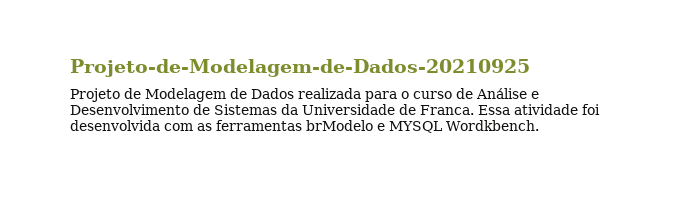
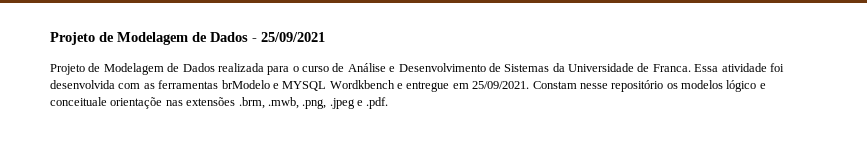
[70,59,530,77] Projeto-de-Modelagem-de-Dados-20210925 -> [50,32,325,45] Projeto de Modelagem de Dados - 25/09/2021
[446,120,539,131] Wordkbench. -> [329,80,766,92] [50,97,389,109] Wordkbench e entregue em 25/09/2021. Constam nesse repositório os modelos lógico e conceituale orientaçõe nas extensões .brm, .mwb, .png, .jpeg e .pdf.

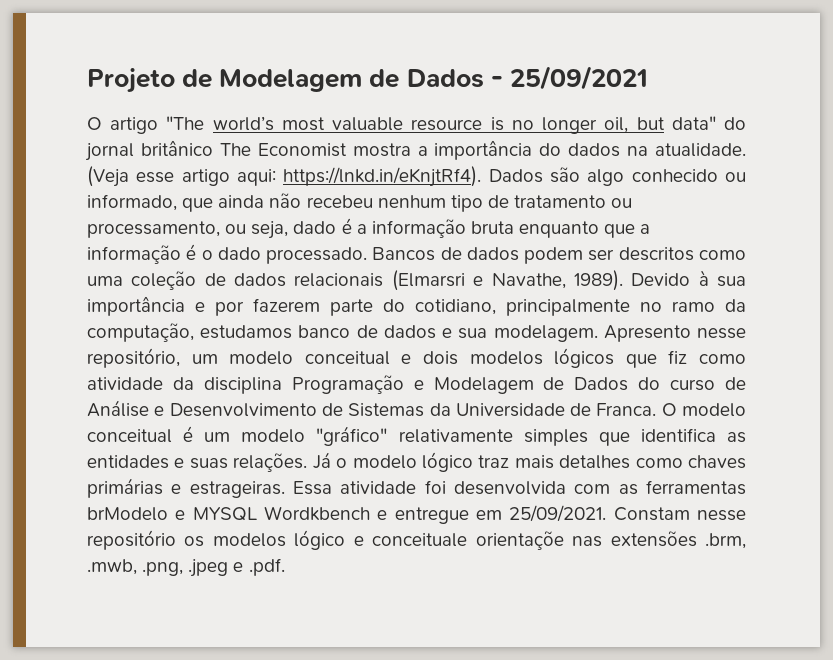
[50,63,299,75] Projeto de Modelagem de Dados realizada para o -> [87,116,746,134] [85,140,746,161] [87,166,746,187] [87,193,633,212] [87,218,651,239] [87,244,746,264] [87,270,747,291] [87,296,746,316] [87,323,746,342] [87,348,747,368] [87,375,661,394] O artigo "The world’s most valuable resource is no longer oil, but data" do jornal britânico The Economist mostra a importância do dados na atualidade. (Veja esse artigo aqui: https://lnkd.in/eKnjtRf4). Dados são algo conhecido ou informado, que ainda não recebeu nenhum tipo de tratamento ou processamento, ou seja, dado é a informação bruta enquanto que a informação é o dado processado. Bancos de dados podem ser descritos como uma coleção de dados relacionais (Elmarsri e Navathe, 1989). Devido à sua importância e por fazerem parte do cotidiano, principalmente no ramo da computação, estudamos banco de dados e sua modelagem. Apresento nesse repositório, um modelo conceitual e dois modelos lógicos que fiz como atividade da disciplina Programação e Modelagem de Dados do
(691, 68) none -> [661,403,746,417] [87,426,746,446] [87,452,746,472] [87,478,285,498] O modelo conceitual é um modelo "gráfico" relativamente simples que identifica as entidades e suas relações. Já o modelo lógico traz mais detalhes como chaves primárias e estrageiras.

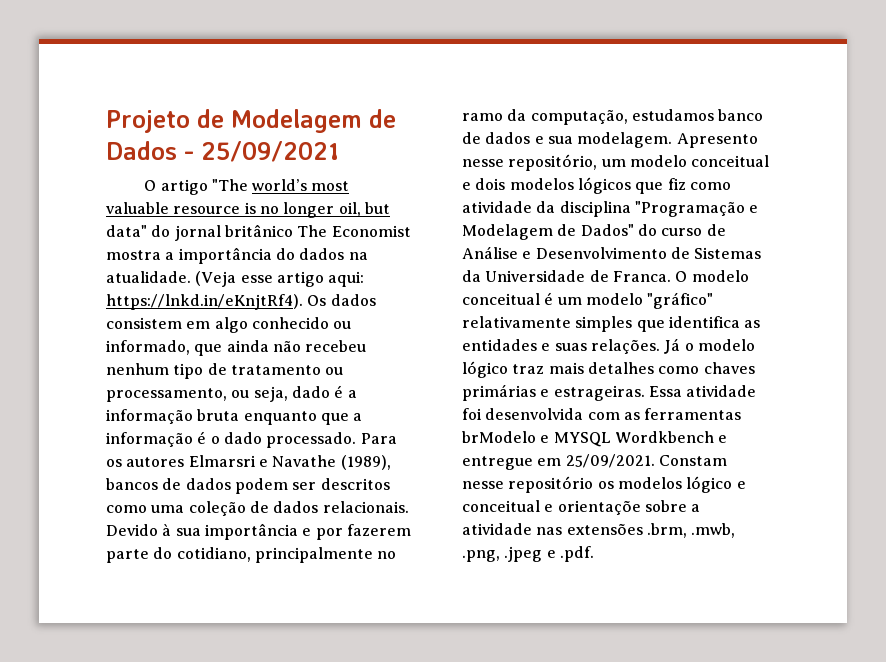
[488,167,580,183] Dados são -> [307,294,376,306] [106,317,211,329] Os dados consistem em
[372,247,436,261] Bancos -> [360,433,397,444] [106,455,391,470] [106,478,158,490] Para os autores Elmarsri e Navathe (1989), bancos
[294,270,623,291] relacionais (Elmarsri e Navathe, 1989). -> [322,501,409,513] relacionais.
[291,375,404,394] Programação -> [634,201,745,217] "Programação
[574,377,629,391] Dados -> [580,224,634,236] Dados"
[372,531,564,550] conceituale orientaçõe -> [462,500,701,515] [462,523,532,535] conceitual e orientaçõe sobre a atividade

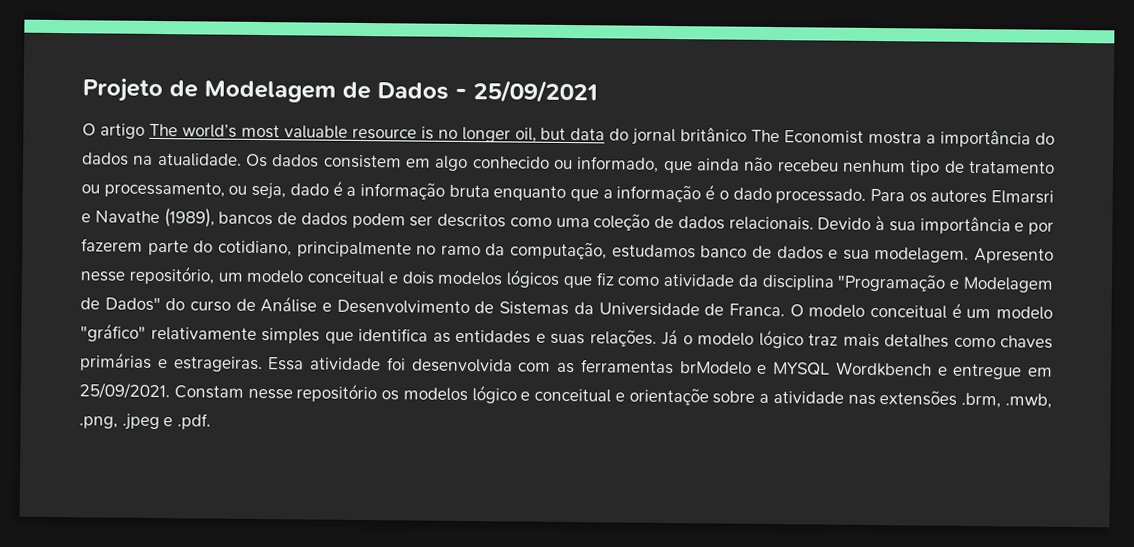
[211,179,248,191] "The -> [148,123,178,137] The
[106,225,147,237] data" -> [570,128,606,141] data
[195,271,365,287] [106,294,303,310] (Veja esse artigo aqui: https://lnkd.in/eKnjtRf4). -> (242, 159) none

